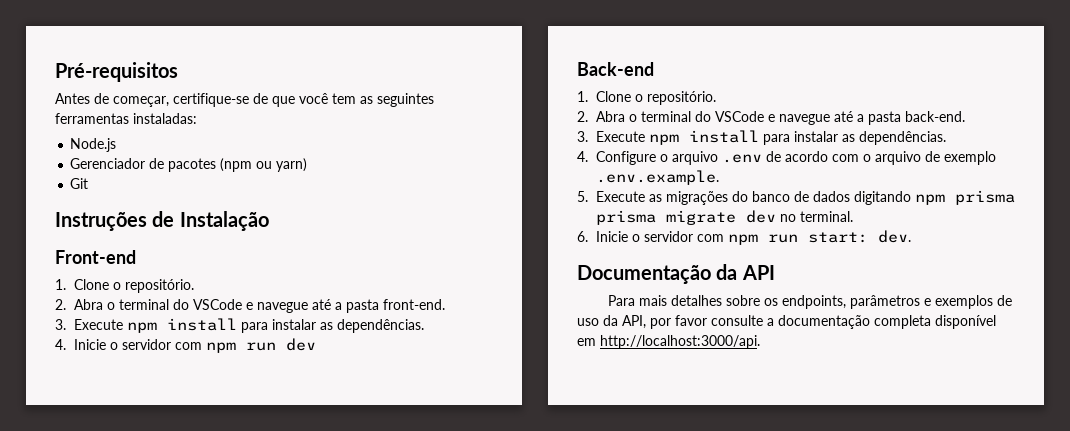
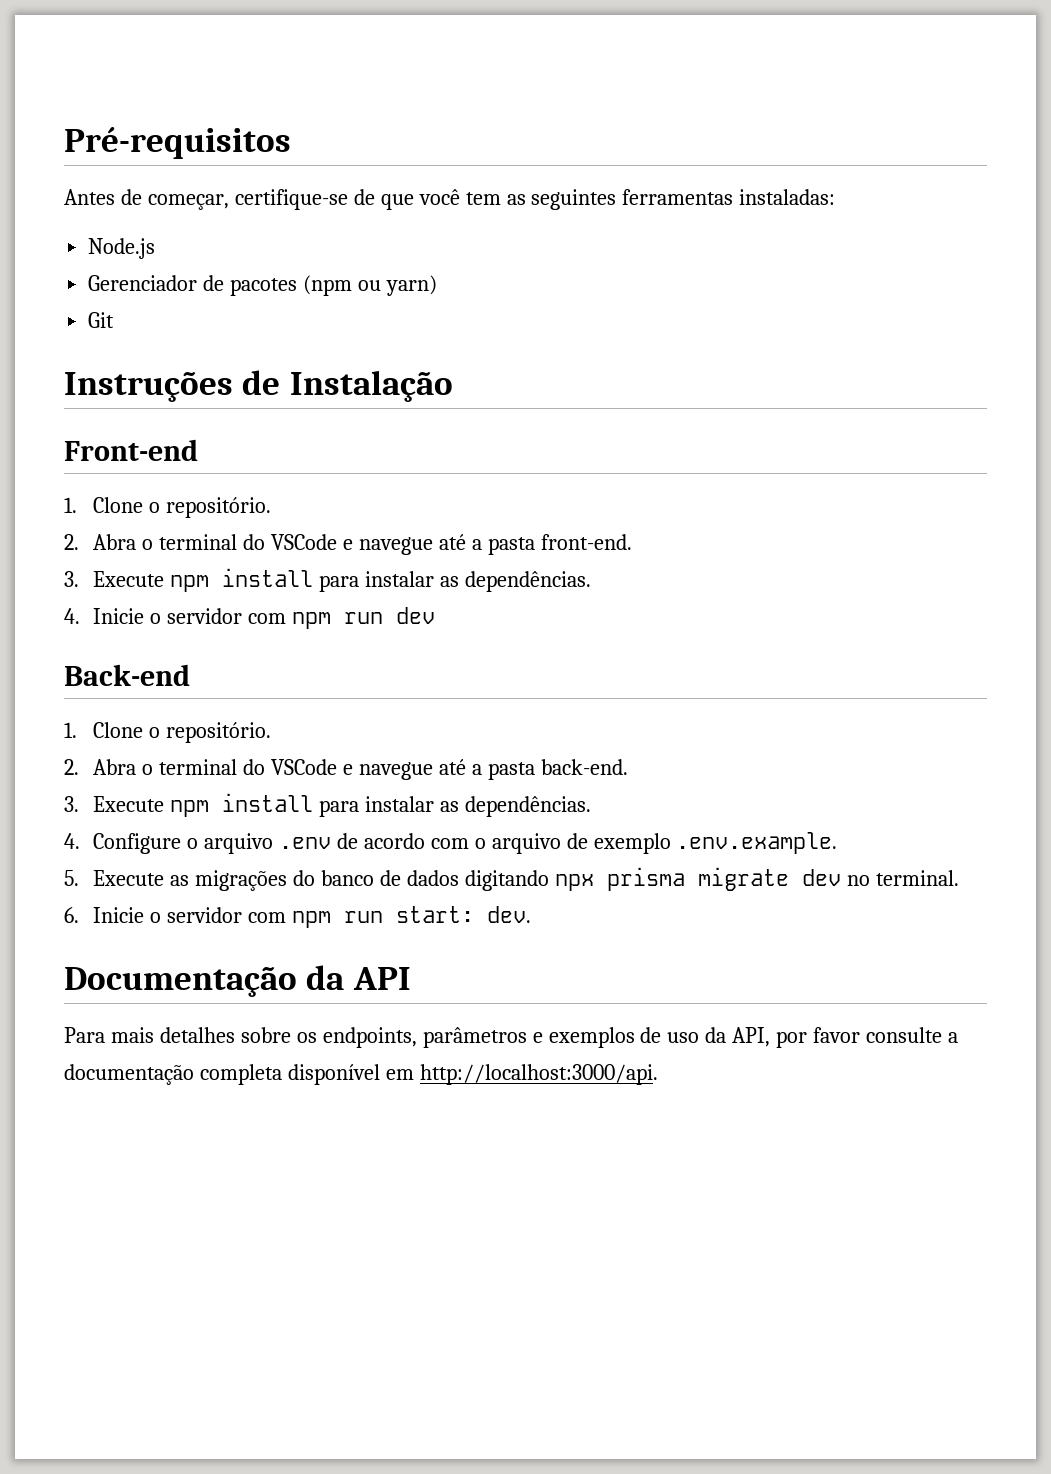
[914,190,1015,205] npm prisma -> [554,874,594,891] npx

